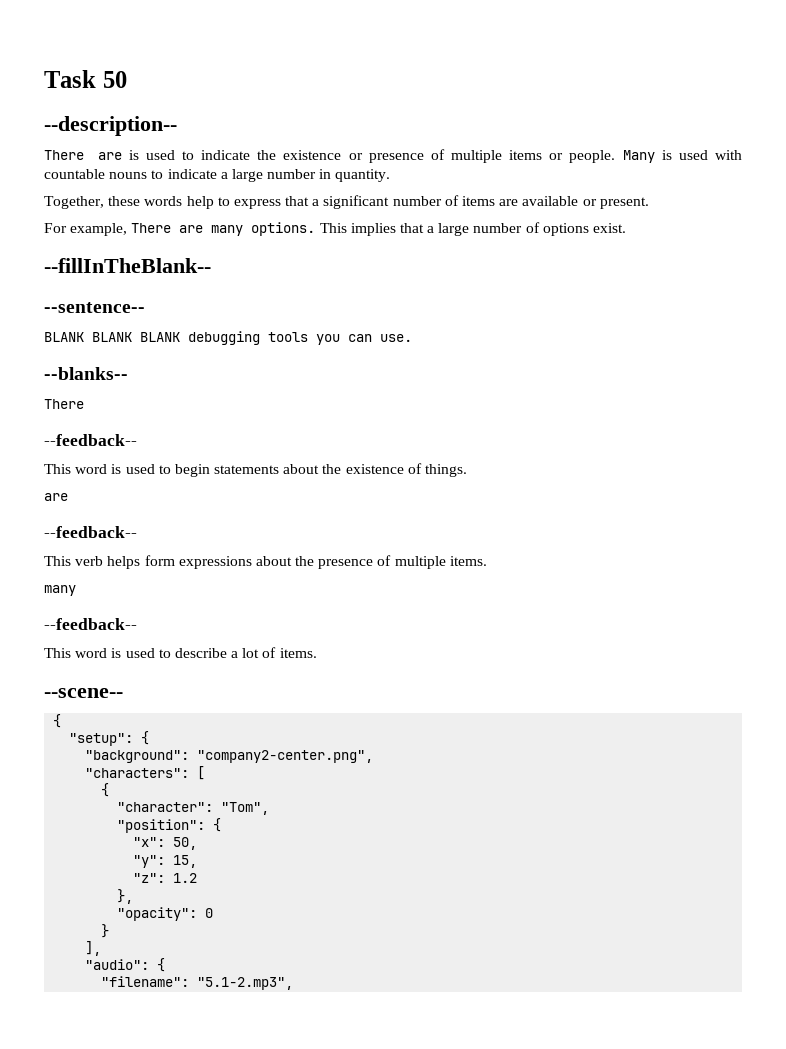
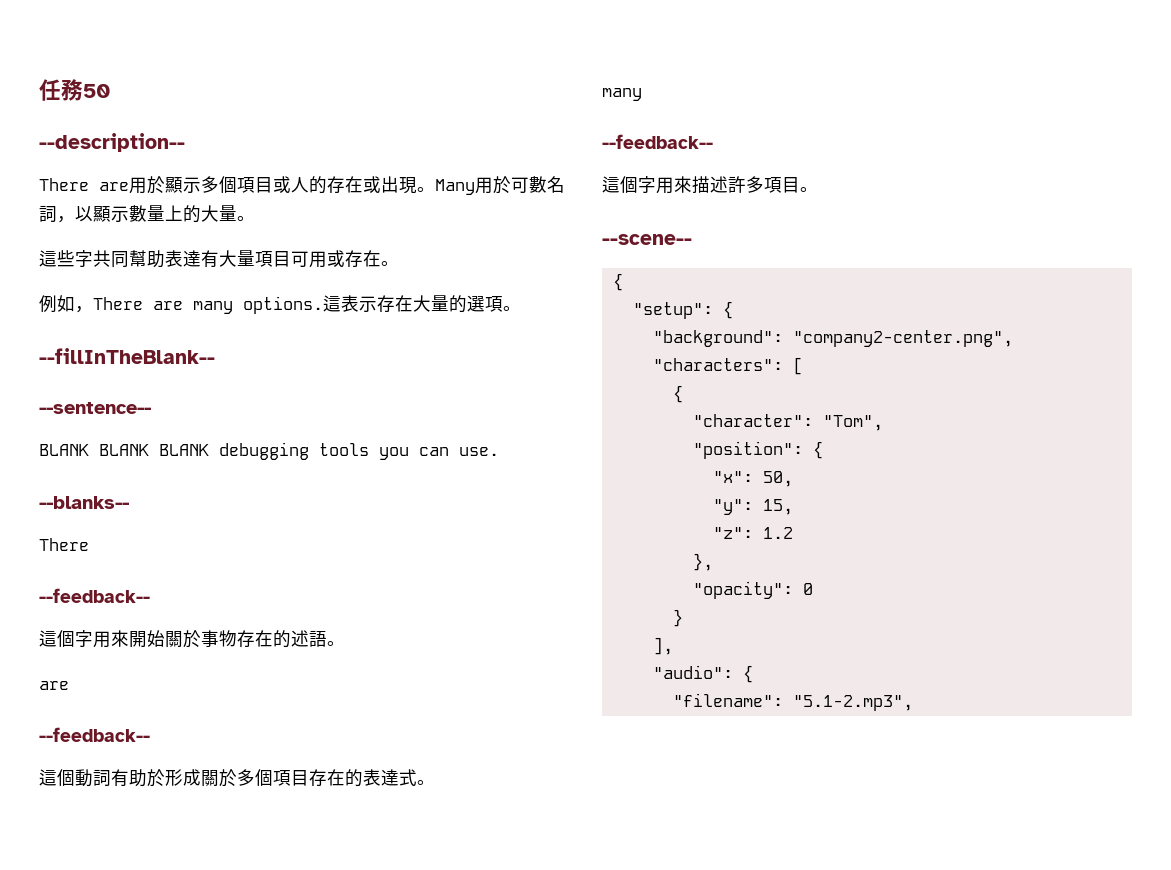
[44,70,96,88] Task -> [39,79,83,101] 任務
[128,149,743,163] [44,169,391,182] [44,195,649,209] [44,222,627,236] is used to indicate the existence or presence of multiple items or people. Many is used with countable nouns to indicate a large number in quantity. // Together, these words help to express that a significant number of items are available or present. // For example, There are many options. This implies that a large number of options exist. -> [129,176,565,195] [39,205,255,223] [39,250,399,268] [39,295,521,314] 用於顯示多個項目或人的存在或出現。Many用於可數名詞，以顯示數量上的大量。 // 這些字共同幫助表達有大量項目可用或存在。 // 例如，There are many options.這表示存在大量的選項。
[44,463,468,477] [44,493,68,501] [44,526,137,538] [44,555,487,569] [44,585,76,596] [44,618,137,630] [44,647,317,658] This word is used to begin statements about the existence of things. // are // --feedback-- // This verb helps form expressions about the presence of multiple items. // many // --feedback-- // This word is used to describe a lot of items. -> [39,630,345,648] [39,681,69,690] [39,727,150,742] [39,769,435,787] [602,88,642,101] [602,134,713,149] [602,176,818,194] 這個字用來開始關於事物存在的述語。 // are // --feedback-- // 這個動詞有助於形成關於多個項目存在的表達式。 // many // --feedback-- // 這個字用來描述許多項目。

